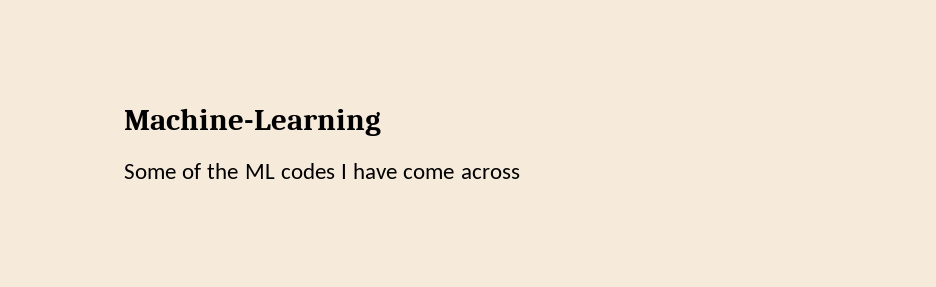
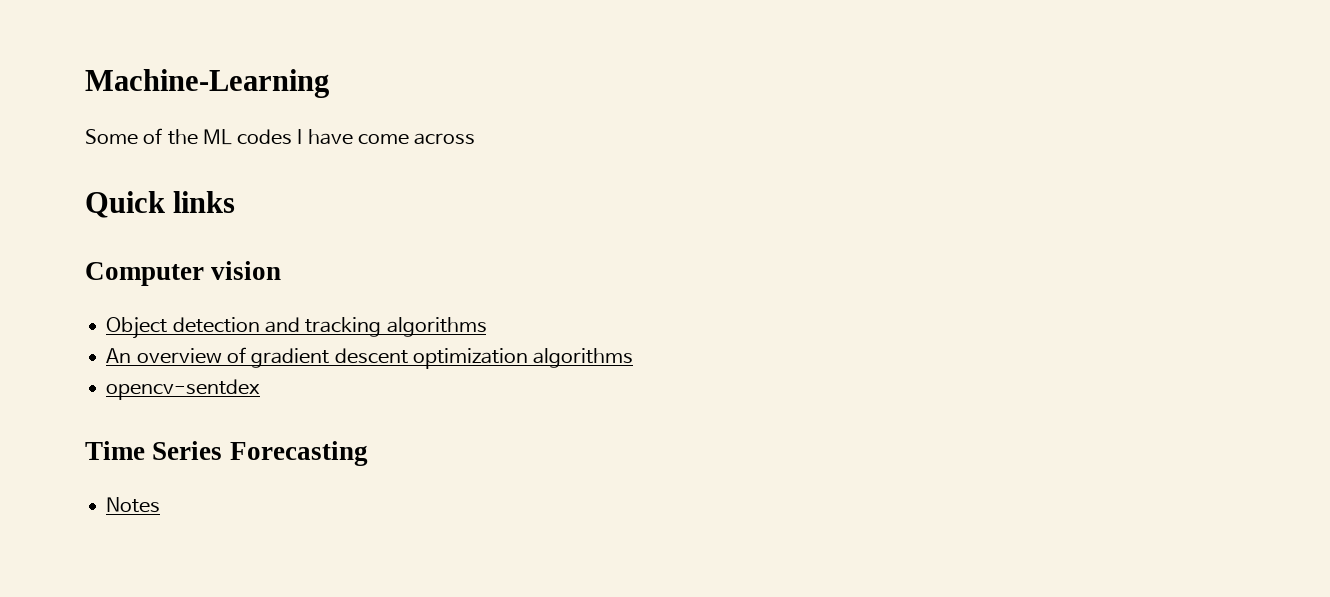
(520, 173) none -> [85,191,236,218] [85,261,282,286] [106,317,487,339] [106,347,634,369] [106,379,261,400] [85,441,368,466] [106,497,161,513] // Quick links // Computer vision // Object detection and tracking algorithms // An overview of gradient descent optimization algorithms // opencv-sentdex // Time Series Forecasting // Notes

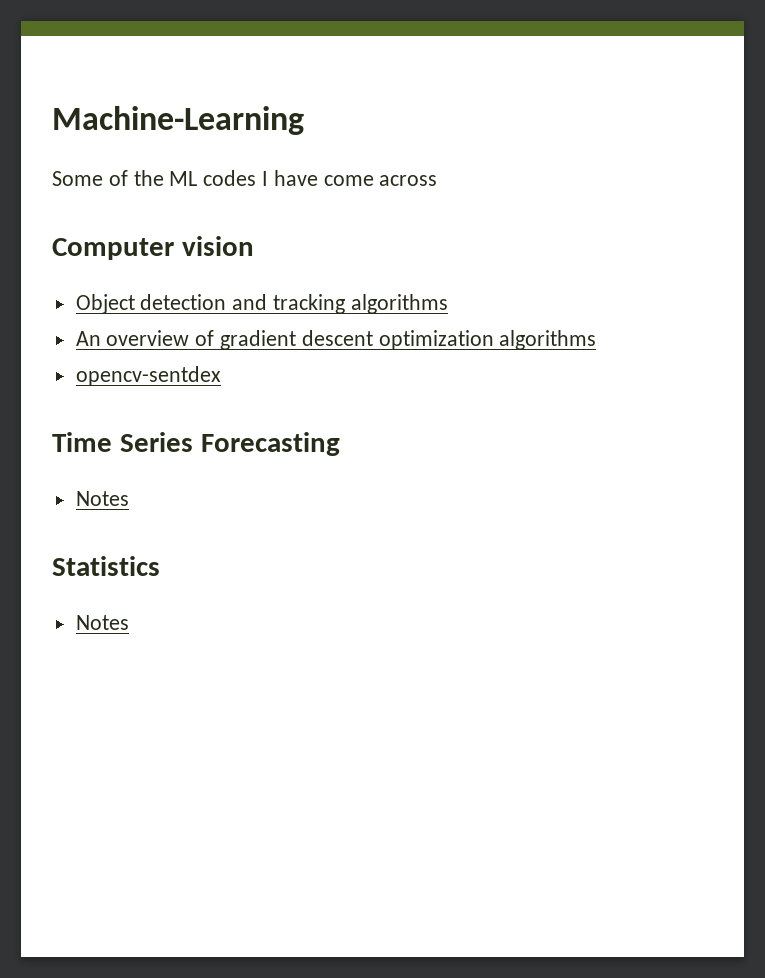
[85,191,236,218] // Quick links -> (438, 180) none
(161, 505) none -> [52,556,160,576] [75,615,129,630] // Statistics // Notes

